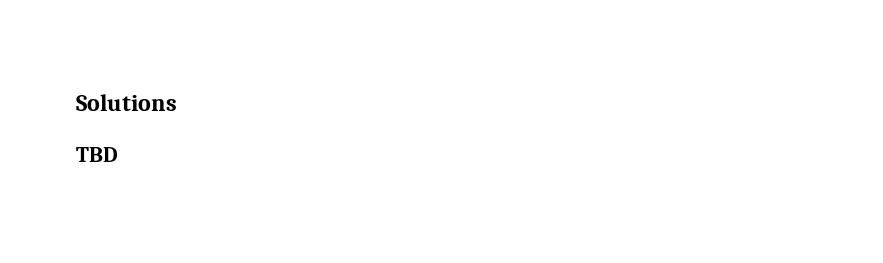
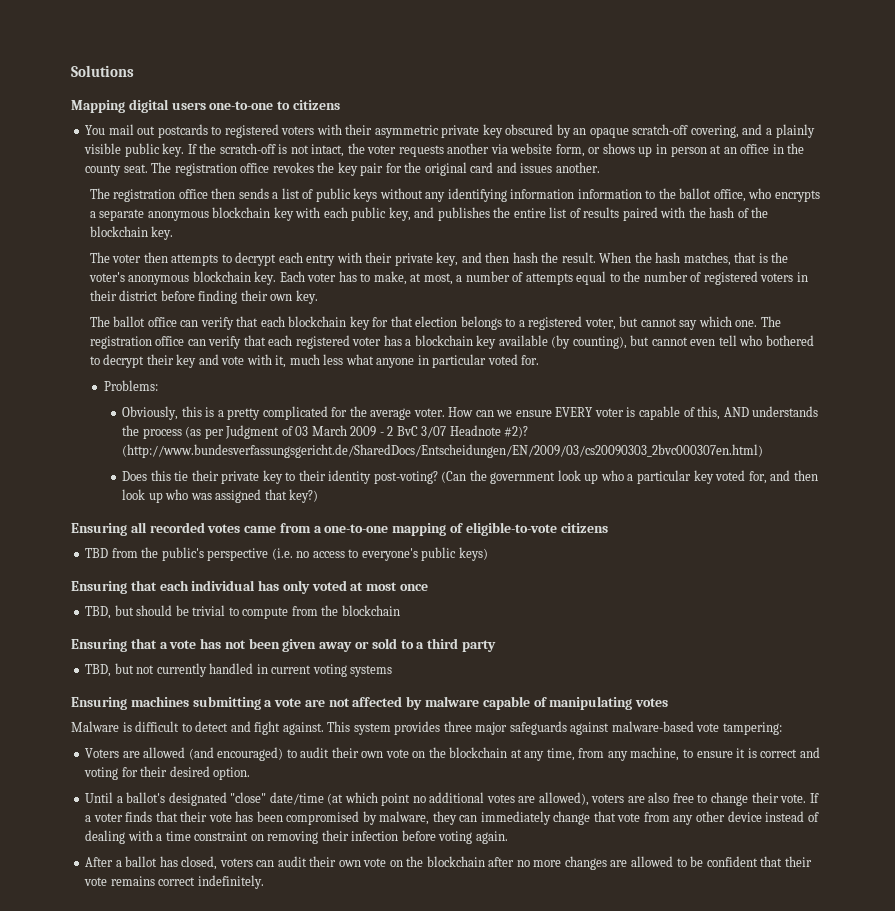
[76,147,118,162] TBD -> [71,99,340,113] [85,124,815,138] [84,143,805,157] [85,162,600,176] [89,188,820,202] [89,207,769,221] [89,226,174,240] [89,252,789,266] [88,271,808,285] [89,290,318,304] [89,316,781,330] [89,335,814,349] [89,354,540,368] [103,380,158,391] [122,406,819,420] [122,425,529,439] [122,444,764,458] [122,470,818,484] [122,489,319,503] [71,522,608,536] [85,547,488,561] [71,580,429,594] [85,605,400,619] [71,638,496,652] [85,663,393,677] [71,696,669,710] [71,721,782,735] [85,747,820,761] [84,766,251,780] [85,792,819,806] [85,811,819,825] [85,830,508,844] [85,856,812,870] [84,875,264,889] Mapping digital users one-to-one to citizens // You mail out postcards to registered voters with their asymmetric private key obscured by an opaque scratch-off covering, and a plainly visible public key. If the scratch-off is not intact, the voter requests another via website form, or shows up in person at an office in the county seat. The registration office revokes the key pair for the original card and issues another. // The registration office then sends a list of public keys without any identifying information information to the ballot office, who encrypts a separate anonymous blockchain key with each public key, and publishes the entire list of results paired with the hash of the blockchain key. // The voter then attempts to decrypt each entry with their private key, and then hash the result. When the hash matches, that is the voter's anonymous blockchain key. Each voter has to make, at most, a number of attempts equal to the number of registered voters in their district before finding their own key. // The ballot office can verify that each blockchain key for that election belongs to a registered voter, but cannot say which one. The registration office can verify that each registered voter has a blockchain key available (by counting), but cannot even tell who bothered to decrypt their key and vote with it, much less what anyone in particular voted for. // Problems: // Obviously, this is a pretty complicated for the average voter. How can we ensure EVERY voter is capable of this, AND understands the process (as per Judgment of 03 March 2009 - 2 BvC 3/07 Headnote #2)? (http://www.bundesverfassungsgericht.de/SharedDocs/Entscheidungen/EN/2009/03/cs20090303_2bvc000307en.html) // Does this tie their private key to their identity post-voting? (Can the government look up who a particular key voted for, and then look up who was assigned that key?) // Ensuring all recorded votes came from a one-to-one mapping of eligible-to-vote citizens // TBD from the public's perspective (i.e. no access to everyone's public keys) // Ensuring that each individual has only voted at most once // TBD, but should be trivial to compute from the blockchain // Ensuring that a vote has not been given away or sold to a third party // TBD, but not currently handled in current voting systems // Ensuring machines submitting a vote are not affected by malware capable of manipulating votes // Malware is difficult to detect and fight against. This system provides three major safeguards against malware-based vote tampering: // Voters are allowed (and encouraged) to audit their own vote on the blockchain at any time, from any machine, to ensure it is correct and voting for their desired option. // Until a ballot's designated "close" date/time (at which point no additional votes are allowed), voters are also free to change their vote. If a voter finds that their vote has been compromised by malware, they can immediately change that vote from any other device instead of dealing with a time constraint on removing their infection before voting again. // After a ballot has closed, voters can audit their own vote on the blockchain after no more changes are allowed to be confident that their vote remains correct indefinitely.

